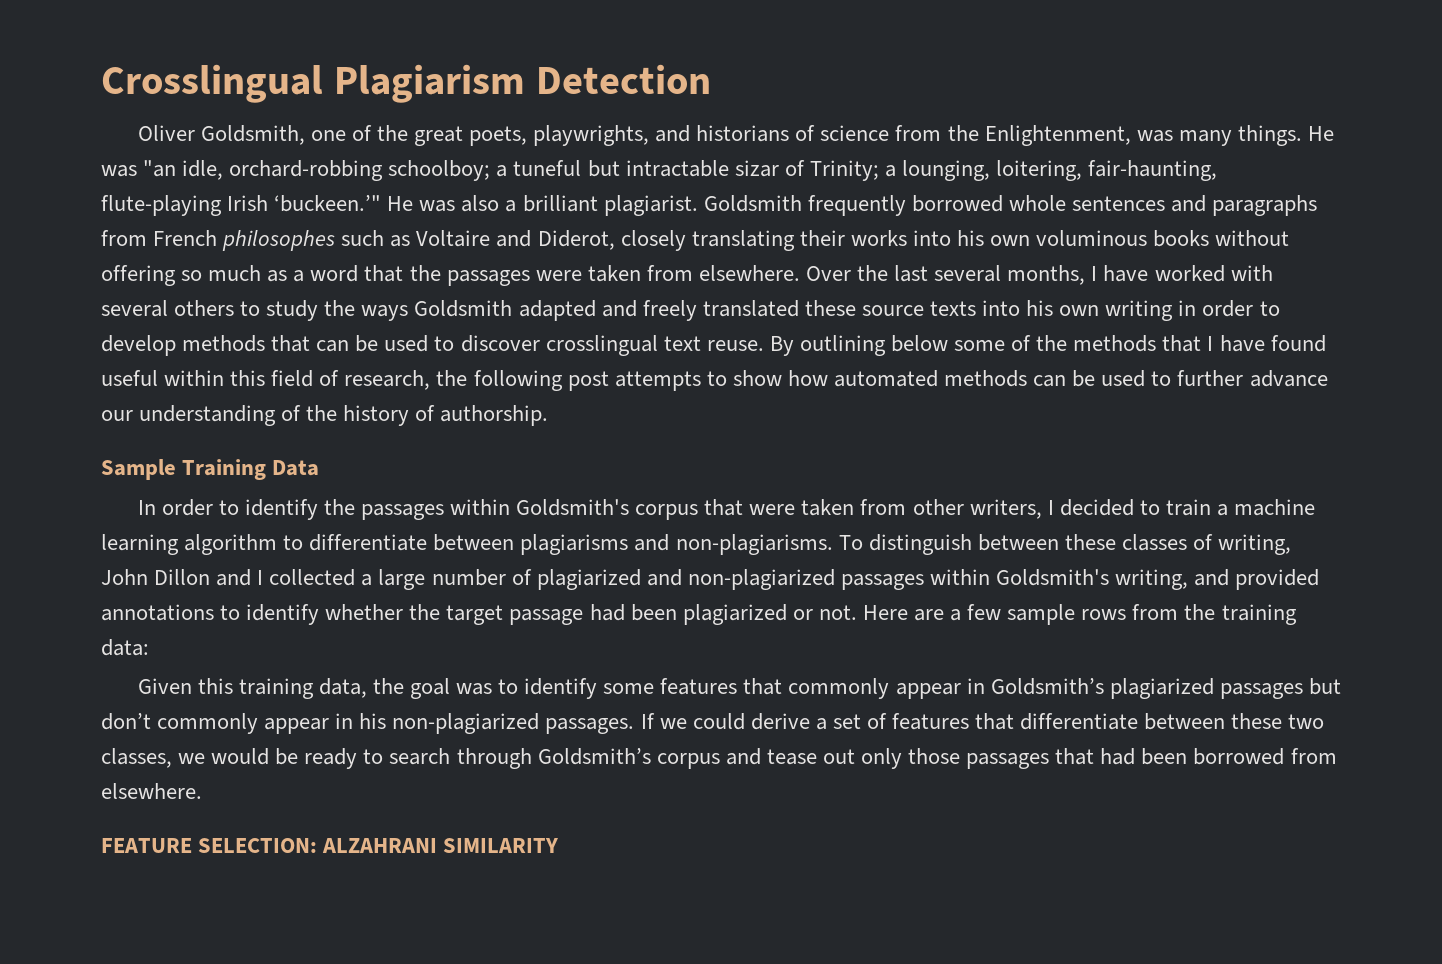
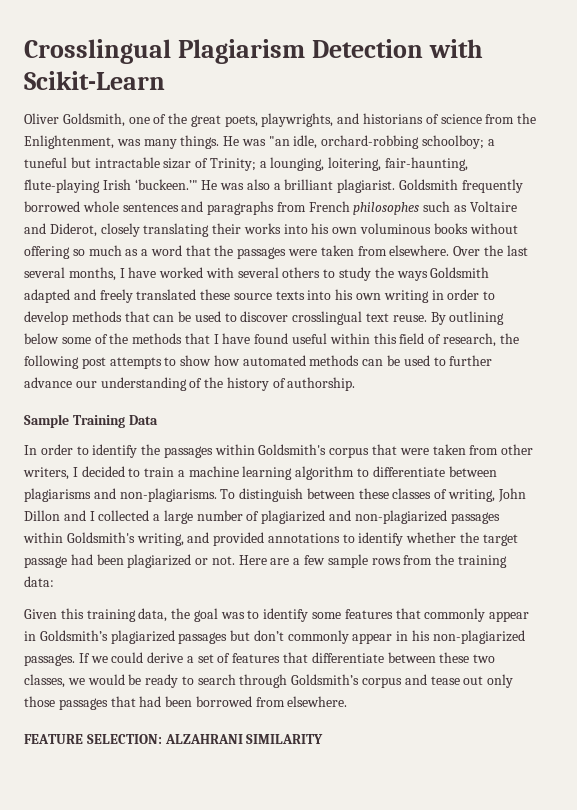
(711, 79) none -> [428,39,483,58] [24,71,165,90] with Scikit-Learn

